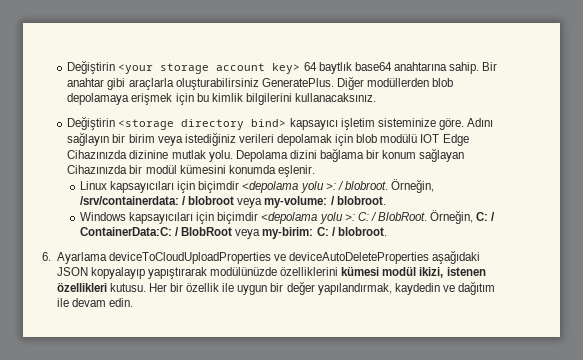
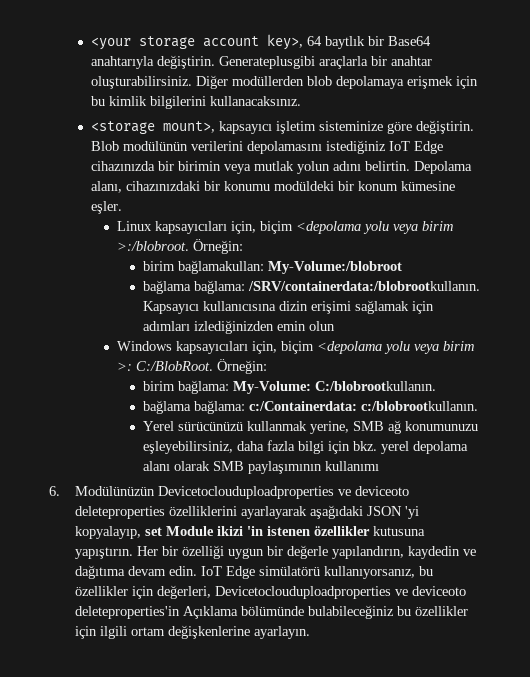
[67,60,116,74] Değiştirin -> (90, 43) none
[272,63,301,74] key> -> [266,34,303,50] key>,
[354,62,498,74] [67,78,334,90] base64 anahtarına sahip. Bir anahtar gibi araçlarla oluşturabilirsiniz GeneratePlus. -> [367,36,431,46] [90,55,432,69] [90,76,192,89] bir Base64 anahtarıyla değiştirin. Generateplusgibi araçlarla bir anahtar oluşturabilirsiniz.
[67,116,493,130] [67,132,469,146] [67,148,465,162] [67,165,315,177] [80,179,435,193] [80,196,386,208] [80,210,496,224] [80,227,387,239] [42,250,481,264] [56,266,486,279] [56,281,496,295] [56,298,133,307] Değiştirin <storage directory bind> kapsayıcı işletim sisteminize göre. Adını sağlayın bir birim veya istediğiniz verileri depolamak için blob modülü IOT Edge Cihazınızda dizinine mutlak yolu. Depolama dizini bağlama bir konum sağlayan Cihazınızda bir modül kümesini konumda eşlenir. // Linux kapsayıcıları için biçimdir <depolama yolu >: / blobroot. Örneğin, /srv/containerdata: / blobroot veya my-volume: / blobroot. // Windows kapsayıcıları için biçimdir <depolama yolu >: C: / BlobRoot. Örneğin, C: / ContainerData:C: / BlobRoot veya my-birim: C: / blobroot. // 6. Ayarlama deviceToCloudUploadProperties ve deviceAutoDeleteProperties aşağıdaki JSON kopyalayıp yapıştırarak modülünüzde özelliklerini kümesi modül ikizi, istenen özellikleri kutusu. Her bir özellik ile uygun bir değer yapılandırmak, kaydedin ve dağıtım ile devam edin. -> [90,120,474,134] [90,140,443,154] [90,161,472,174] [90,181,455,193] [90,201,122,214] [116,221,453,234] [116,239,243,254] [142,260,402,274] [142,280,480,294] [142,300,434,314] [142,320,335,334] [116,341,474,354] [116,359,267,374] [142,380,436,394] [142,400,478,414] [142,420,478,434] [142,440,468,454] [142,461,379,474] [49,486,409,499] [74,505,419,519] [74,526,425,539] [74,545,476,559] [74,565,433,579] [74,585,466,599] [74,605,468,619] [74,625,310,639] <storage mount>, kapsayıcı işletim sisteminize göre değiştirin. Blob modülünün verilerini depolamasını istediğiniz IoT Edge cihazınızda bir birimin veya mutlak yolun adını belirtin. Depolama alanı, cihazınızdaki bir konumu modüldeki bir konum kümesine eşler. // Linux kapsayıcıları için, biçim <depolama yolu veya birim >:/blobroot. Örneğin: // birim bağlamakullan: My-Volume:/blobroot // bağlama bağlama: /SRV/containerdata:/blobrootkullanın. Kapsayıcı kullanıcısına dizin erişimi sağlamak için adımları izlediğinizden emin olun // Windows kapsayıcıları için, biçim <depolama yolu veya birim >: C:/BlobRoot. Örneğin: // birim bağlama: My-Volume: C:/blobrootkullanın. // bağlama bağlama: c:/Containerdata: c:/blobrootkullanın. // Yerel sürücünüzü kullanmak yerine, SMB ağ konumunuzu eşleyebilirsiniz, daha fazla bilgi için bkz. yerel depolama alanı olarak SMB paylaşımının kullanımı // 6. Modülünüzün Devicetoclouduploadproperties ve deviceoto deleteproperties özelliklerini ayarlayarak aşağıdaki JSON 'yi kopyalayıp, set Module ikizi 'in istenen özellikler kutusuna yapıştırın. Her bir özelliği uygun bir değerle yapılandırın, kaydedin ve dağıtıma devam edin. IoT Edge simülatörü kullanıyorsanız, bu özellikler için değerleri, Devicetoclouduploadproperties ve deviceoto deleteproperties'in Açıklama bölümünde bulabileceğiniz bu özellikler için ilgili ortam değişkenlerine ayarlayın.

